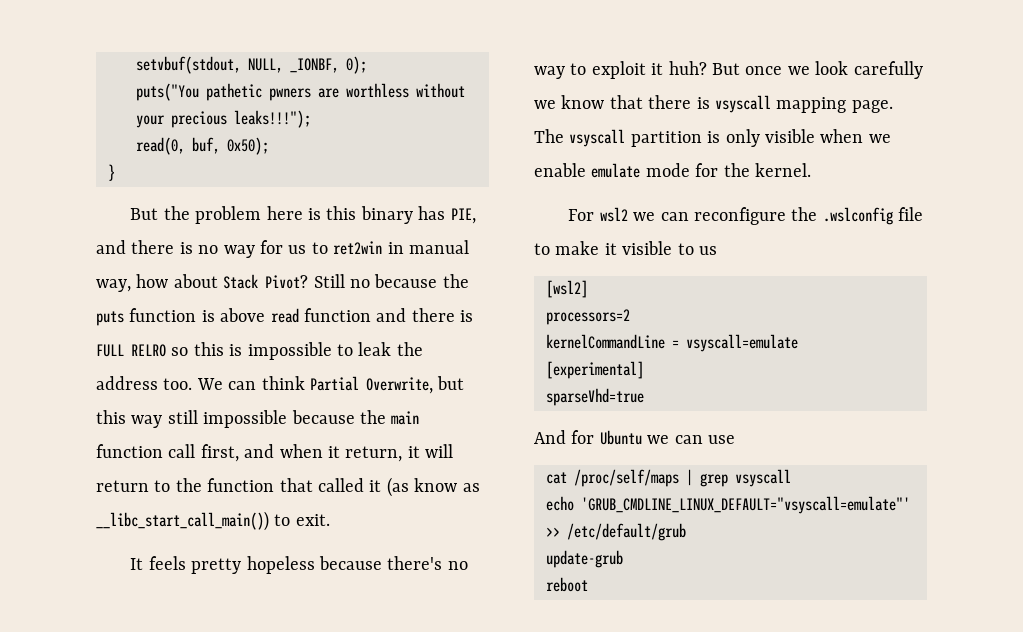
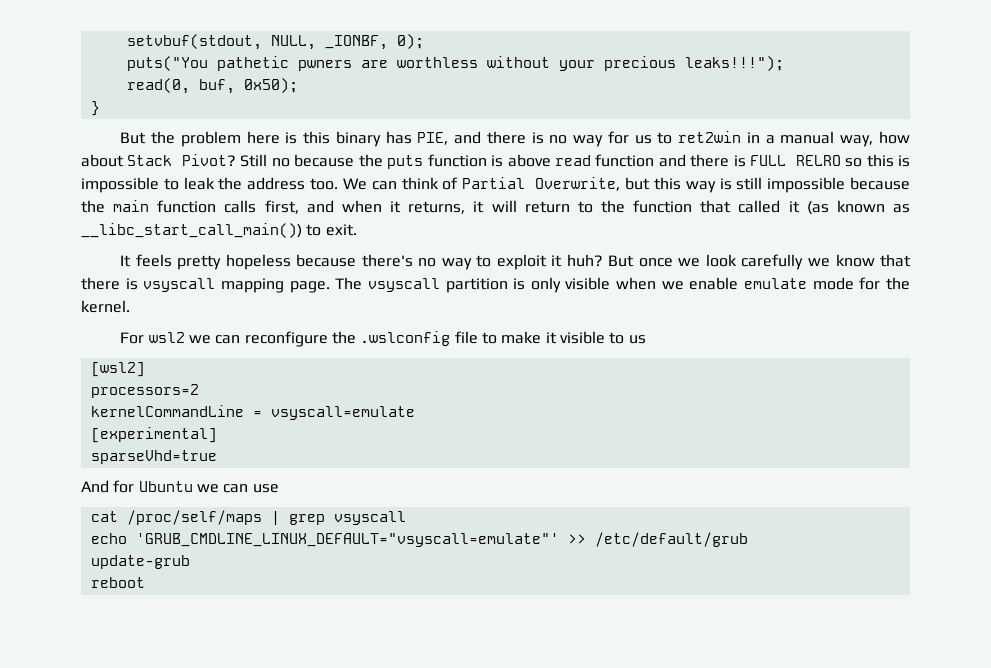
(404, 248) none -> [765,135,775,144] a
(305, 383) none -> [442,177,459,190] of
(163, 421) none -> [719,178,732,190] is
[168,444,196,458] call -> [224,200,257,213] calls
[345,446,403,462] return, -> [408,201,466,214] returns,
[414,478,458,492] know -> [836,200,885,213] known

